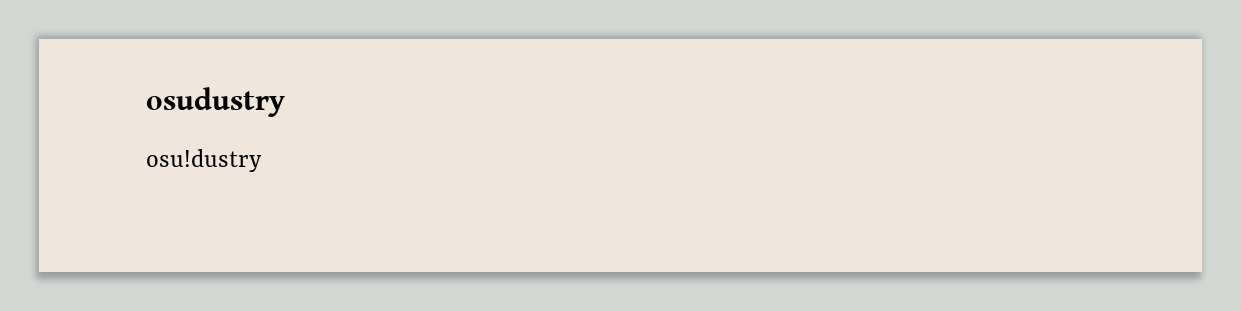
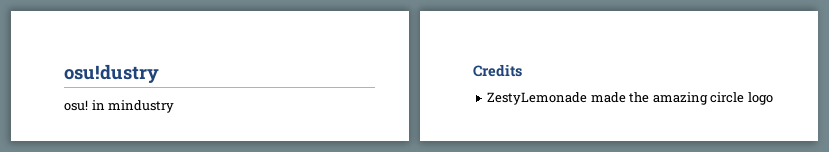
[146,87,285,117] [146,149,262,172] osudustry // osu!dustry -> [64,64,159,83] [64,100,175,113] [473,64,522,77] [487,92,773,105] osu!dustry // osu! in mindustry // Credits // ZestyLemonade made the amazing circle logo

